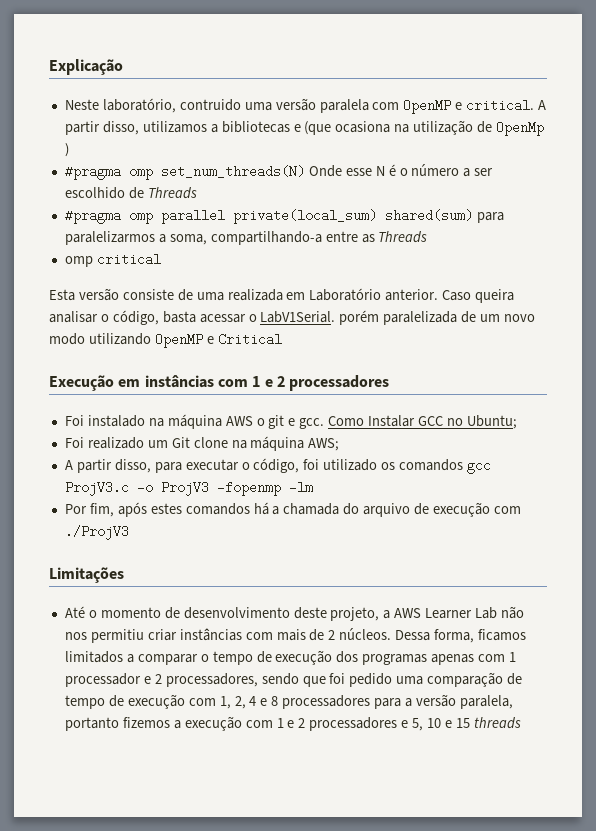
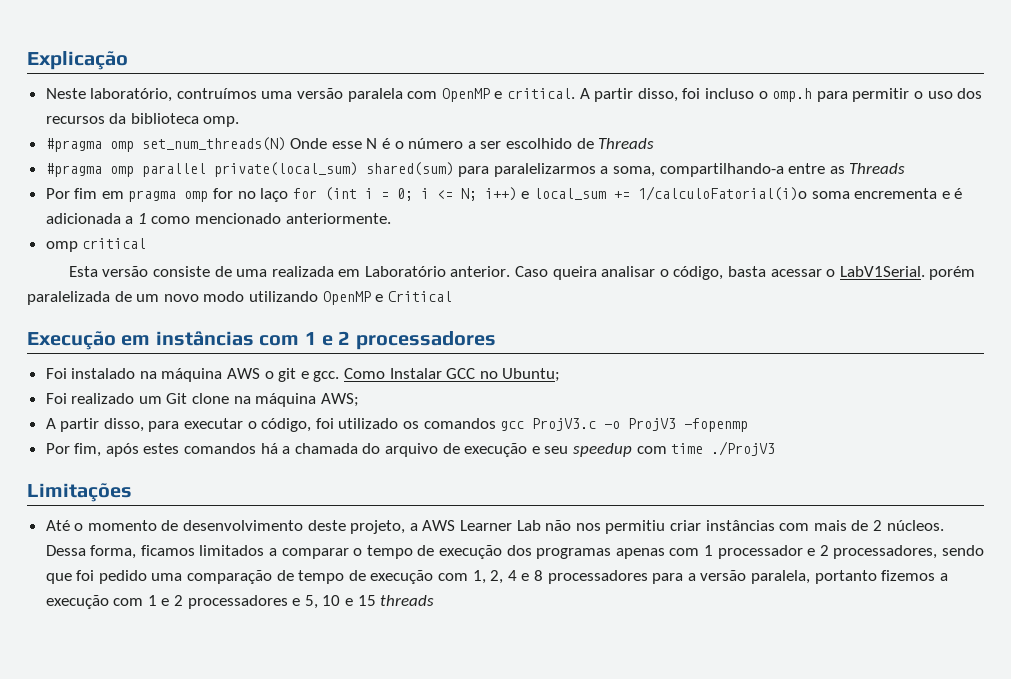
[179,99,241,111] contruido -> [176,88,257,99] contruímos
[142,120,545,136] [64,143,69,157] utilizamos a bibliotecas e (que ocasiona na utilização de OpenMp ) -> [682,88,983,102] [45,113,240,127] foi incluso o omp.h para permitir o uso dos recursos da biblioteca omp.
(428, 237) none -> [45,186,963,202] [45,213,391,224] // Por fim em pragma omp for no laço for (int i = 0; i <= N; i++) e local_sum += 1/calculoFatorial(i)o soma encrementa e é adicionada a 1 como mencionado anteriormente.
[288,481,313,494] -lm -> (749, 425) none
[493,506,521,514] com -> [531,443,704,457] e seu speedup com time

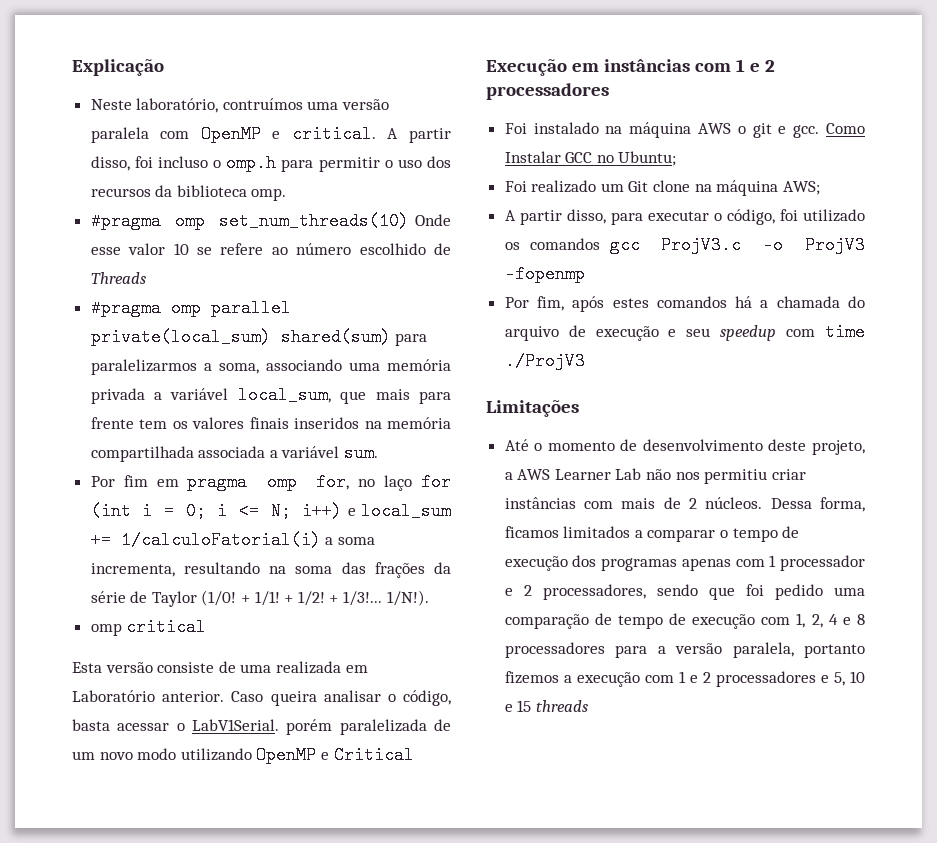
[141,137,286,151] set_num_threads(N) -> [218,212,409,230] set_num_threads(10)
[366,138,502,149] N é o número a ser -> [128,243,352,255] valor 10 se refere ao número
[659,163,906,177] compartilhando-a entre as Threads -> [265,359,451,371] [90,386,451,404] [90,417,451,429] [90,444,379,462] associando uma memória privada a variável local_sum, que mais para frente tem os valores finais inseridos na memória compartilhada associada a variável sum.
[213,188,234,199] for -> [316,473,350,491] for,
[638,186,963,201] [45,213,391,224] 1/calculoFatorial(i)o soma encrementa e é adicionada a 1 como mencionado anteriormente. -> [120,531,375,549] [90,562,451,578] [90,590,429,607] 1/calculoFatorial(i) a soma incrementa, resultando na soma das frações da série de Taylor (1/0! + 1/1! + 1/2! + 1/3!... 1/N!).

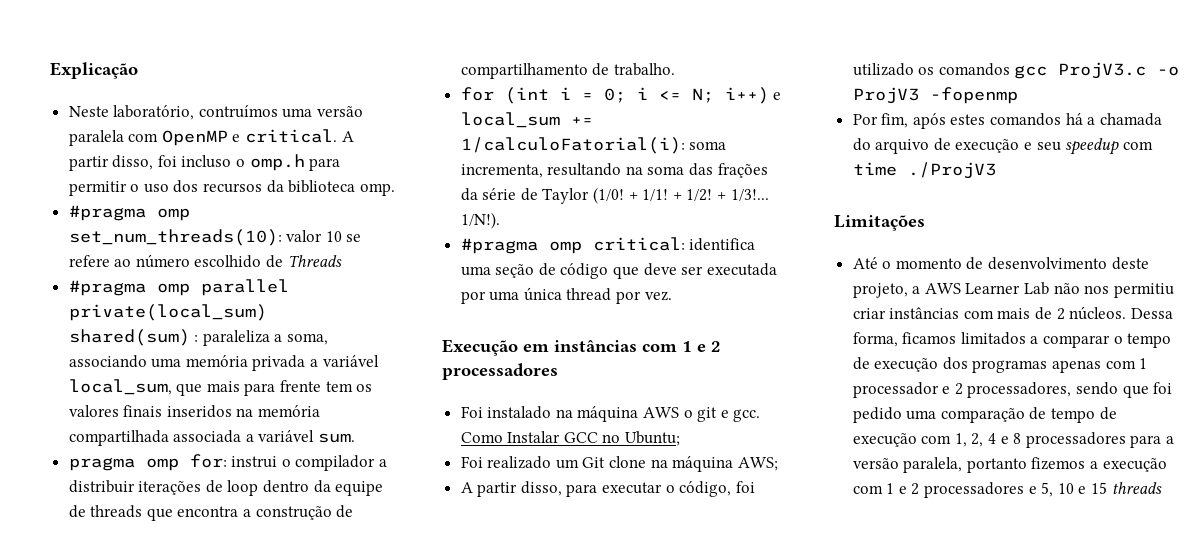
[218,212,451,230] [90,247,121,255] set_num_threads(10) Onde esse -> [68,229,282,246] set_num_threads(10):
[395,333,428,346] [90,359,197,375] para paralelizarmos -> [194,330,270,346] : paraleliza
[90,473,413,491] Por fim em pragma omp for, no laço -> [68,454,388,471] [68,480,384,496] [68,505,354,521] [460,63,675,79] pragma omp for: instrui o compilador a distribuir iterações de loop dentro da equipe de threads que encontra a construção de compartilhamento de trabalho. //
[120,531,334,549] 1/calculoFatorial(i) a -> [460,137,685,154] 1/calculoFatorial(i):
[90,618,207,636] [72,661,368,674] [72,690,451,706] [72,719,451,735] [72,746,414,764] omp critical // Esta versão consiste de uma realizada em Laboratório anterior. Caso queira analisar o código, basta acessar o LabV1Serial. porém paralelizada de um novo modo utilizando OpenMP e Critical -> [460,237,756,254] [460,263,777,279] [460,287,672,304] #pragma omp critical: identifica uma seção de código que deve ser executada por uma única thread por vez.

